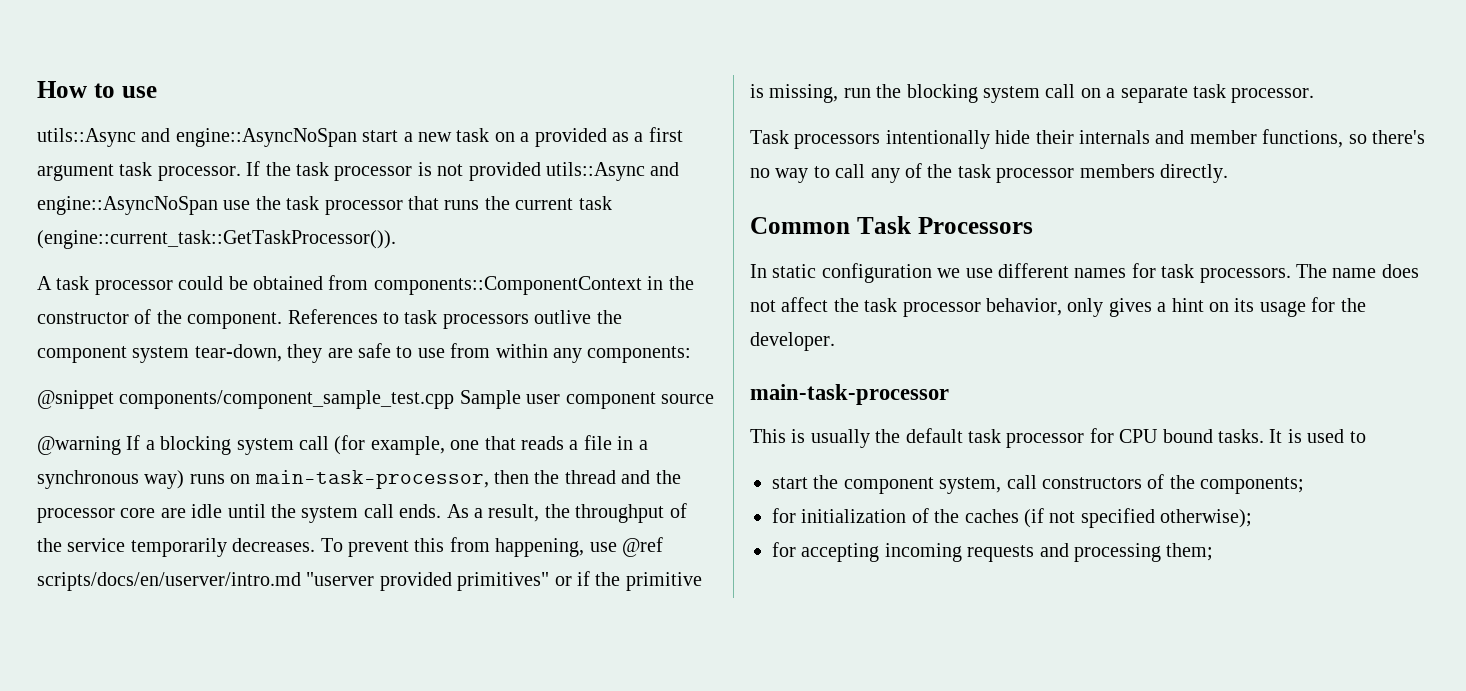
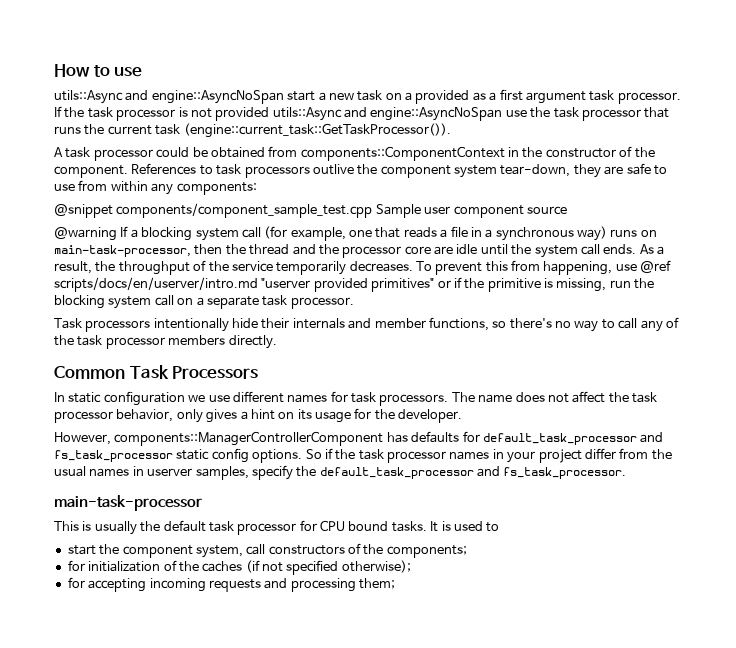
(835, 341) none -> [54,431,664,446] [54,448,672,463] [54,465,627,480] // However, components::ManagerControllerComponent has defaults for default_task_processor and fs_task_processor static config options. So if the task processor names in your project differ from the usual names in userver samples, specify the default_task_processor and fs_task_processor.

